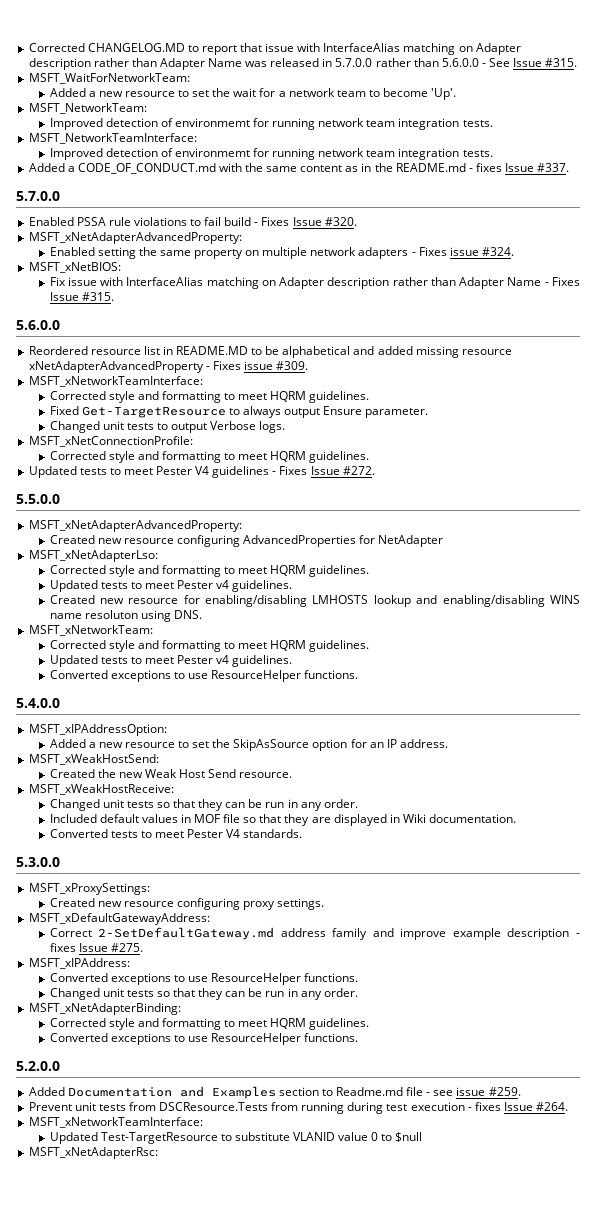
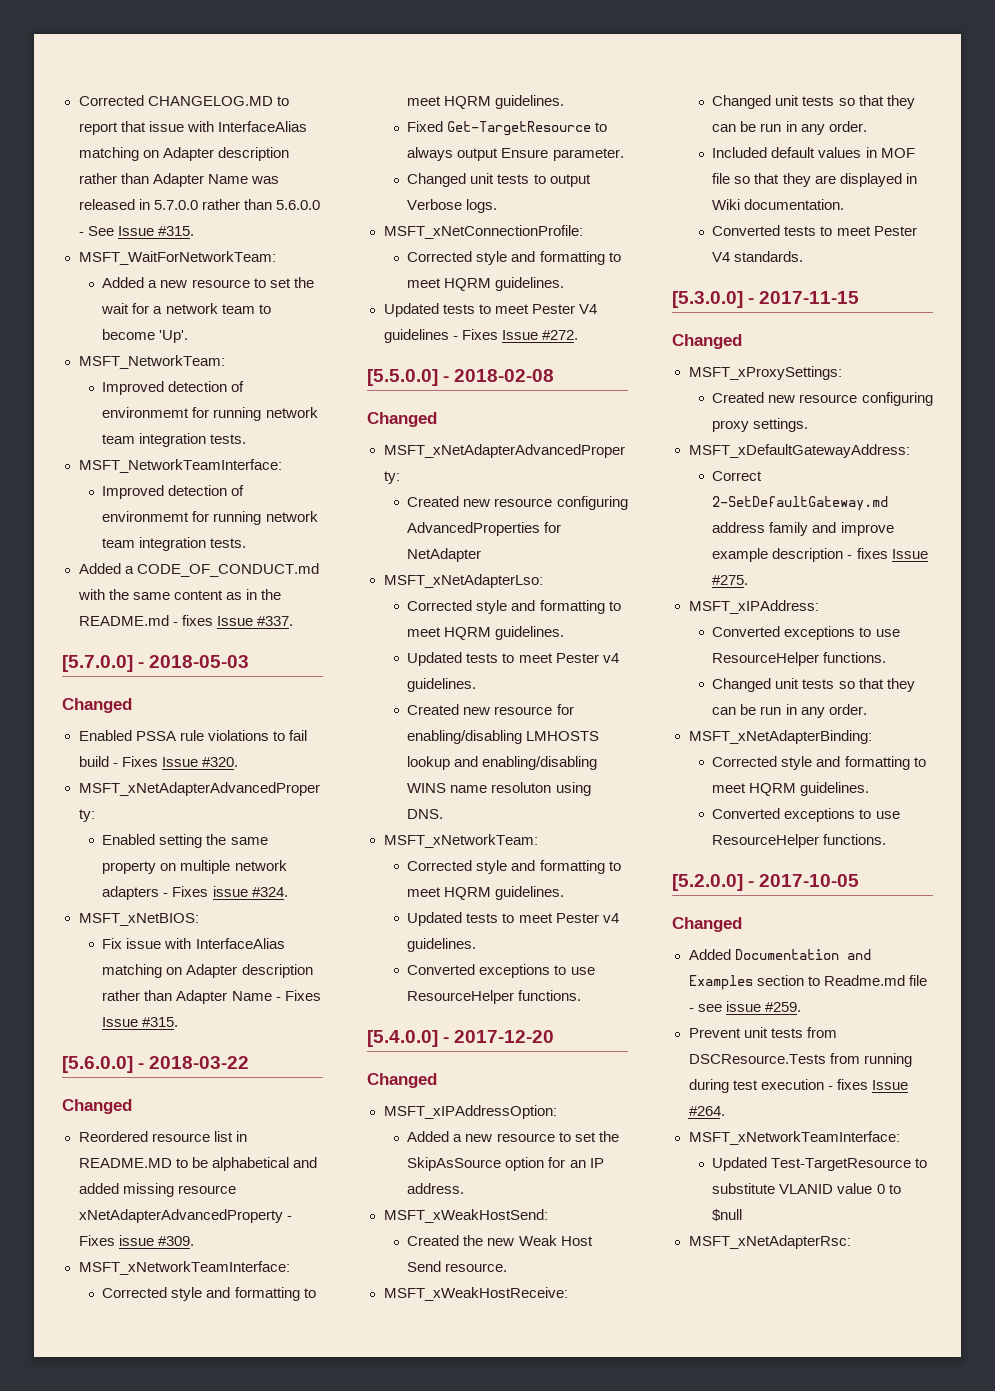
[16,191,60,201] 5.7.0.0 -> [62,655,250,672] [62,698,132,713] [5.7.0.0] - 2018-05-03 // Changed
[16,320,60,330] 5.6.0.0 -> [62,1056,250,1073] [62,1099,132,1114] [5.6.0.0] - 2018-03-22 // Changed
[16,494,60,504] 5.5.0.0 -> [367,369,555,386] [367,412,437,427] [5.5.0.0] - 2018-02-08 // Changed
[16,698,60,708] 5.4.0.0 -> [367,1030,555,1047] [367,1073,437,1088] [5.4.0.0] - 2017-12-20 // Changed
[16,857,60,867] 5.3.0.0 -> [672,291,860,308] [672,334,742,349] [5.3.0.0] - 2017-11-15 // Changed
[16,1061,60,1071] 5.2.0.0 -> [672,874,860,891] [672,917,742,932] [5.2.0.0] - 2017-10-05 // Changed

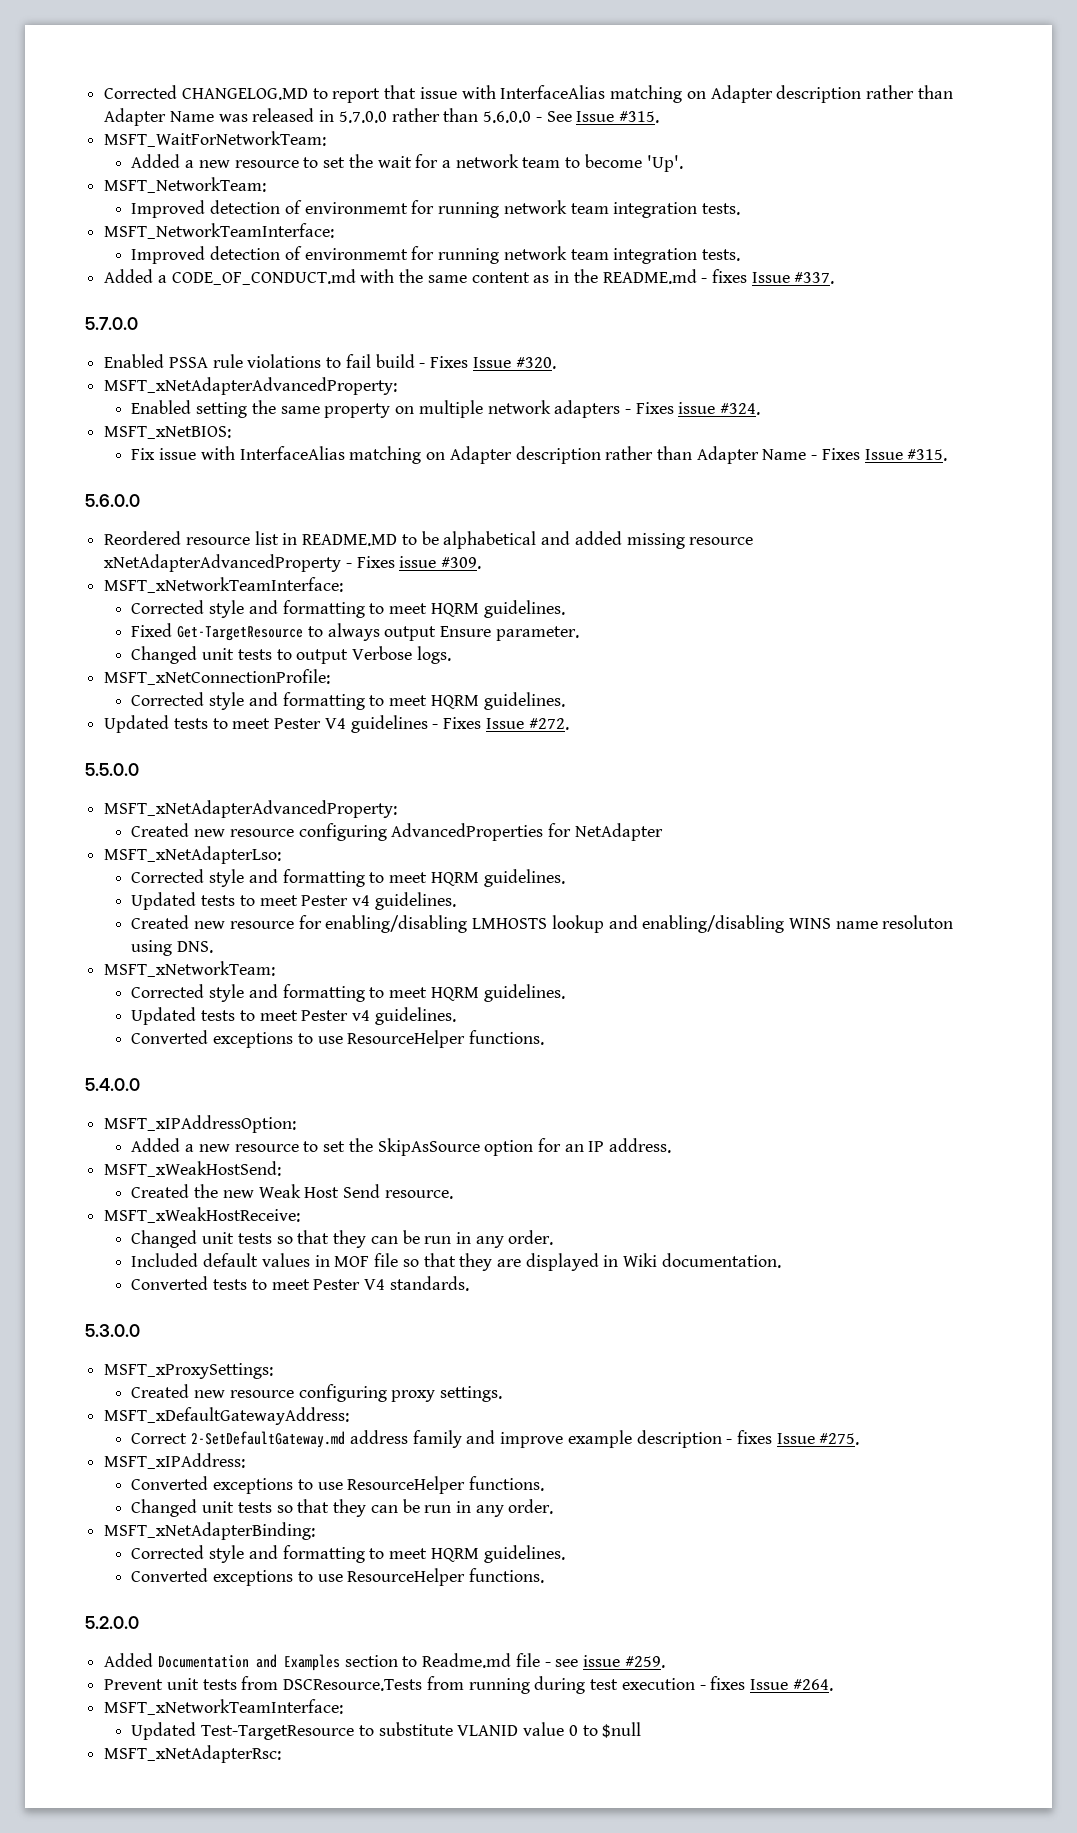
[62,655,250,672] [62,698,132,713] [5.7.0.0] - 2018-05-03 // Changed -> [85,317,138,330] 5.7.0.0
[62,1056,250,1073] [62,1099,132,1114] [5.6.0.0] - 2018-03-22 // Changed -> [85,494,140,507] 5.6.0.0
[367,369,555,386] [367,412,437,427] [5.5.0.0] - 2018-02-08 // Changed -> [85,763,139,776] 5.5.0.0
[367,1030,555,1047] [367,1073,437,1088] [5.4.0.0] - 2017-12-20 // Changed -> [85,1078,140,1091] 5.4.0.0
[672,291,860,308] [672,334,742,349] [5.3.0.0] - 2017-11-15 // Changed -> [85,1324,140,1337] 5.3.0.0
[672,874,860,891] [672,917,742,932] [5.2.0.0] - 2017-10-05 // Changed -> [85,1616,139,1629] 5.2.0.0

